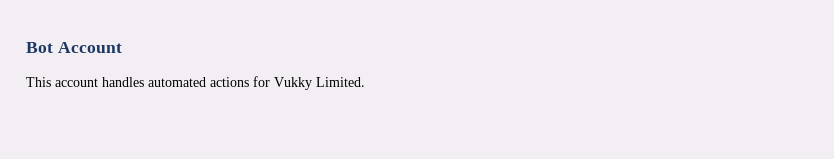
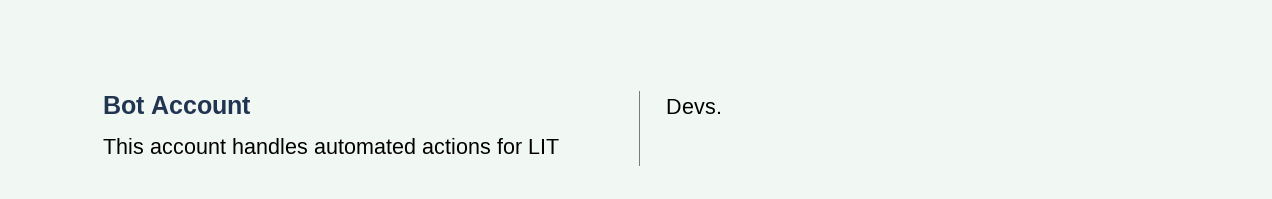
[274,77,365,90] Vukky Limited. -> [528,139,559,154] [666,99,722,114] LIT Devs.

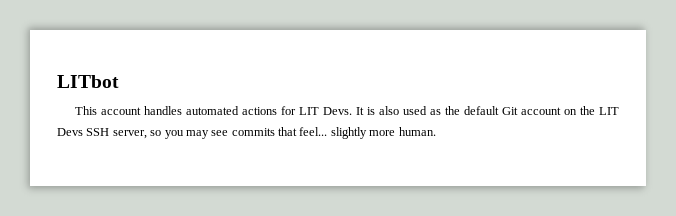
[103,96,251,114] Bot Account -> [57,75,119,88] LITbot
(722, 106) none -> [355,106,619,115] [57,127,436,139] It is also used as the default Git account on the LIT Devs SSH server, so you may see commits that feel... slightly more human.

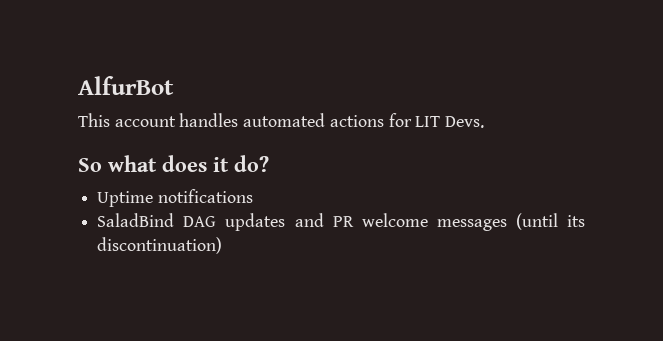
[57,75,119,88] LITbot -> [78,76,174,95] AlfurBot
[355,106,619,115] [57,127,436,139] It is also used as the default Git account on the LIT Devs SSH server, so you may see commits that feel... slightly more human. -> [78,155,269,172] [97,189,253,207] [97,213,585,231] [97,237,223,254] // So what does it do? // Uptime notifications // SaladBind DAG updates and PR welcome messages (until its discontinuation)

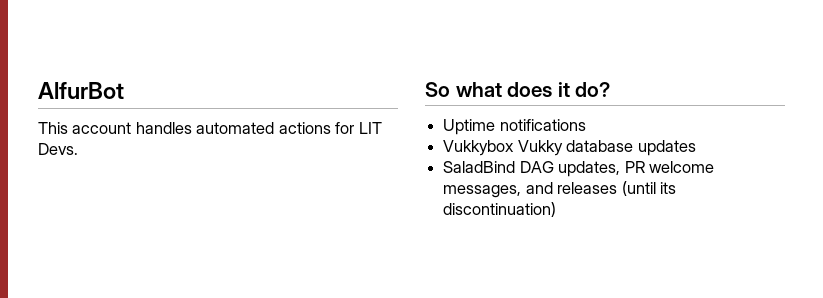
[97,213,507,231] SaladBind DAG updates and PR welcome messages -> [443,140,696,156] [443,161,714,177] [443,182,618,198] Vukkybox Vukky database updates // SaladBind DAG updates, PR welcome messages, and releases

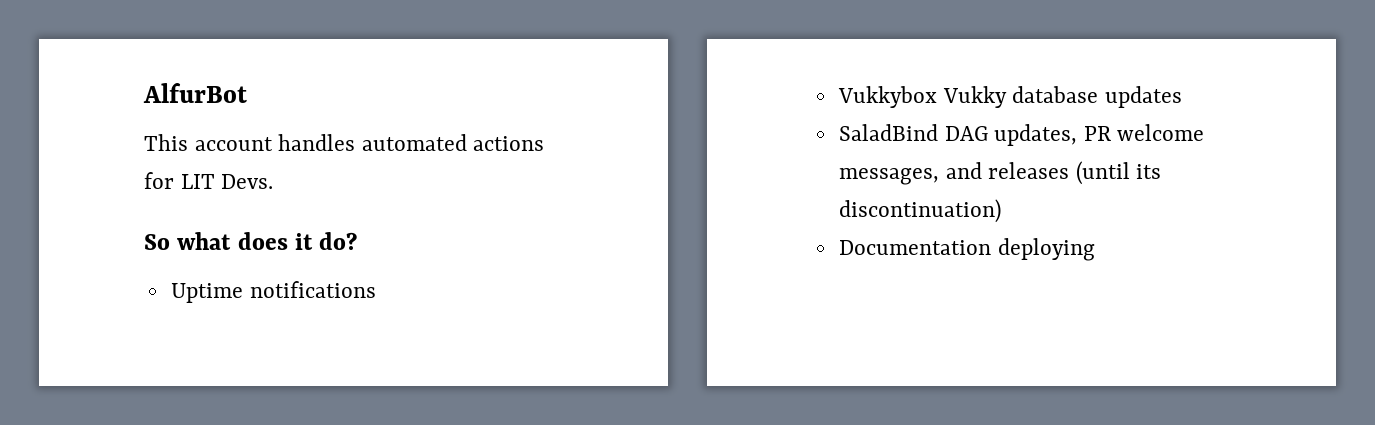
(557, 209) none -> [838,238,1095,261] // Documentation deploying

